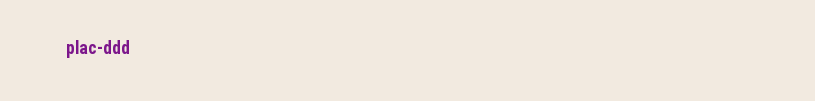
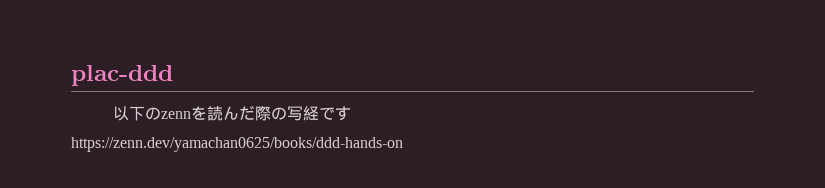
(130, 49) none -> [112,106,351,121] [71,137,403,152] // 以下のzennを読んだ際の写経です // https://zenn.dev/yamachan0625/books/ddd-hands-on

